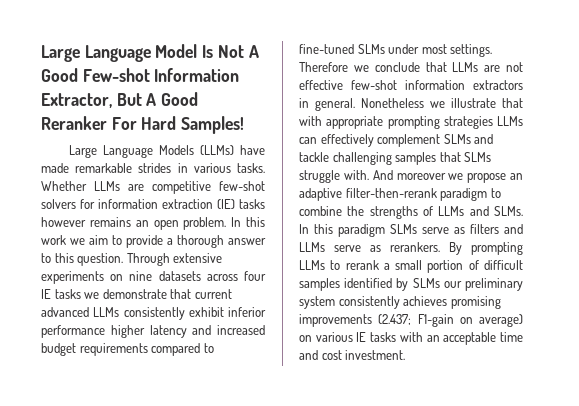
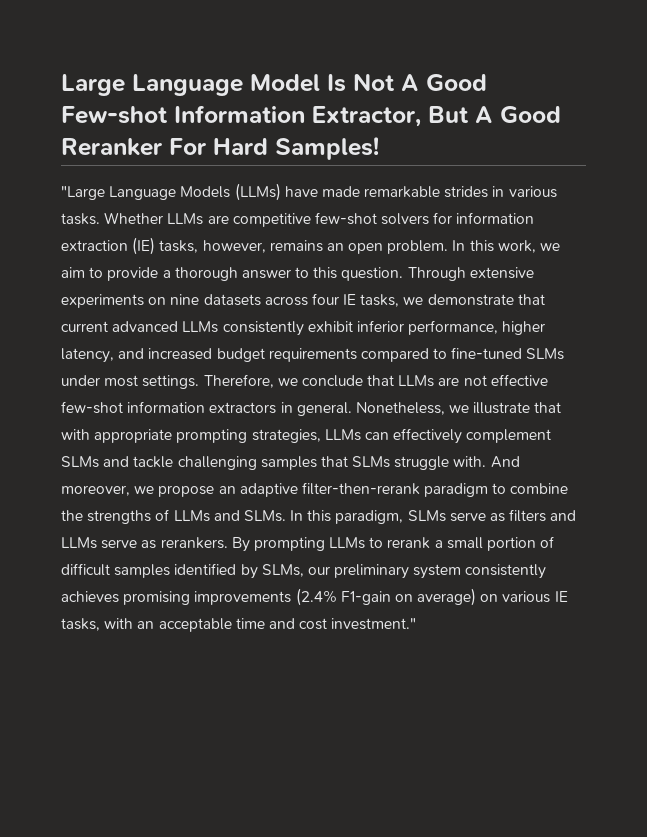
[69,145,98,158] Large -> [61,186,105,200] "Large
[239,199,265,209] [41,217,86,227] tasks however -> [159,240,266,253] tasks, however,
[41,235,66,245] work -> [497,240,536,253] work,
[54,289,81,299] tasks -> [360,294,400,307] tasks,
[41,325,187,338] performance higher latency -> [408,320,546,335] [61,348,114,363] performance, higher latency,
[299,62,348,72] Therefore -> [203,374,274,388] Therefore,
[361,98,424,108] Nonetheless -> [355,402,445,415] Nonetheless,
[443,116,493,129] strategies -> [251,429,321,443] strategies,
[396,173,446,180] moreover -> [61,485,130,496] moreover,
[338,224,385,237] paradigm -> [335,510,404,524] paradigm,
[412,278,440,288] SLMs -> [261,564,304,577] SLMs,
[378,314,412,325] (2.437; -> [295,588,337,606] (2.4%
[370,332,397,342] tasks -> [61,618,100,631] tasks,
[345,350,406,360] investment. -> [331,618,417,630] investment."

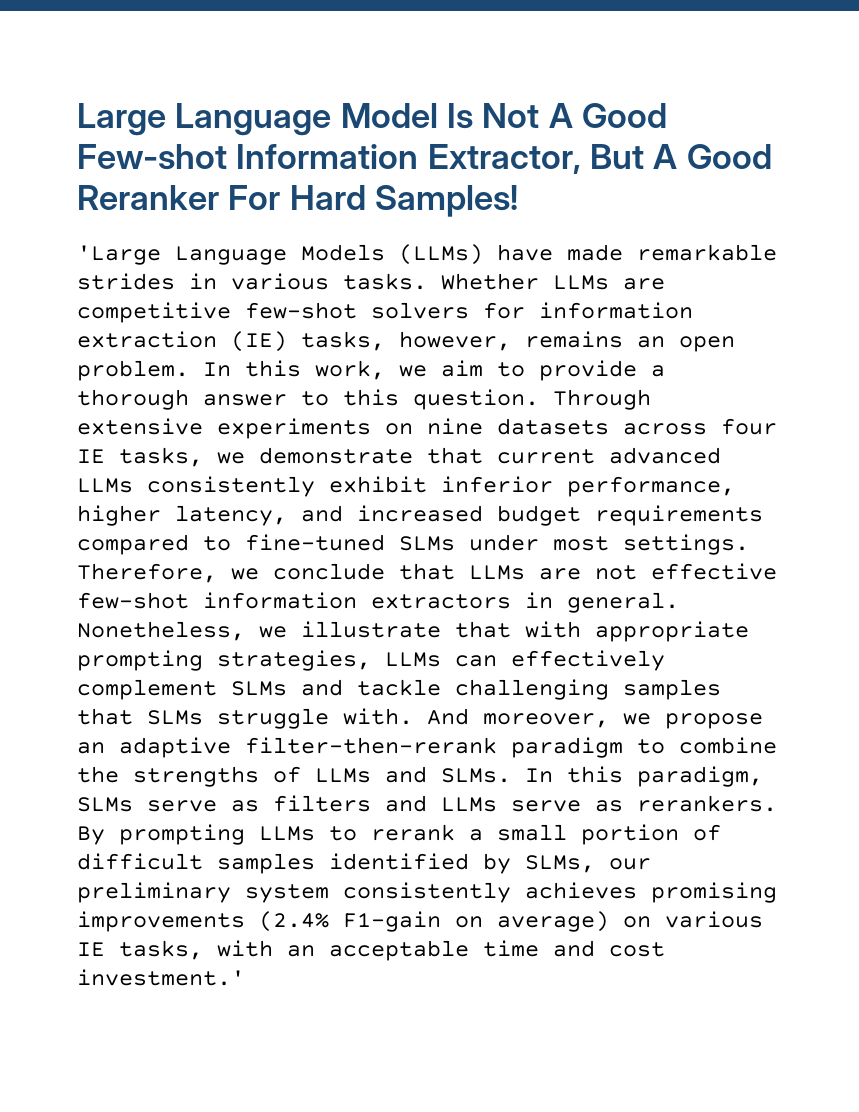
[61,186,105,200] "Large -> [77,245,161,265] 'Large
[331,618,417,630] investment." -> [77,969,245,986] investment.'

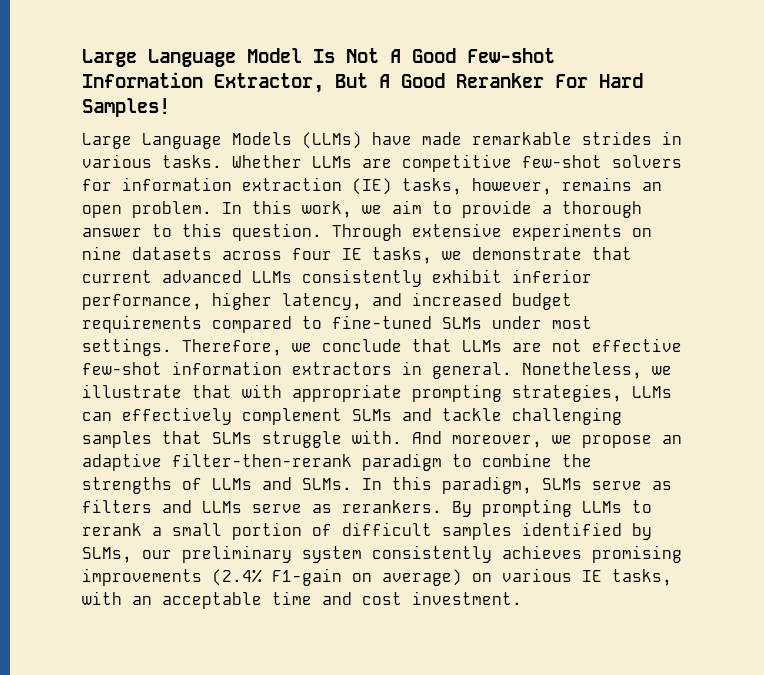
[77,245,161,265] 'Large -> [82,133,132,149] Large
[77,969,245,986] investment.' -> [412,591,522,605] investment.

